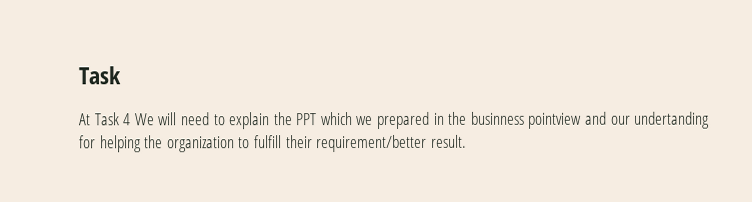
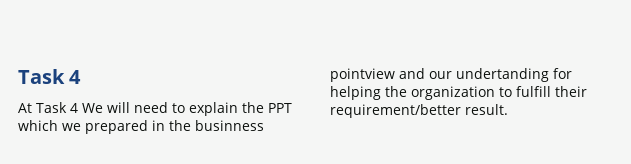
[78,66,121,85] Task -> [18,69,82,84] Task 4

